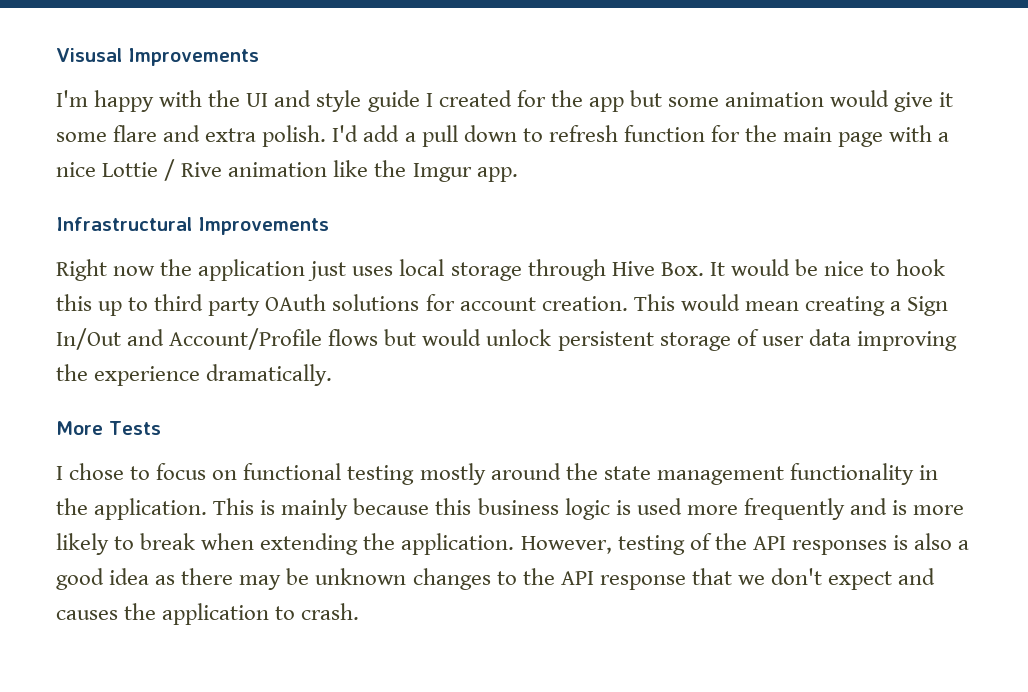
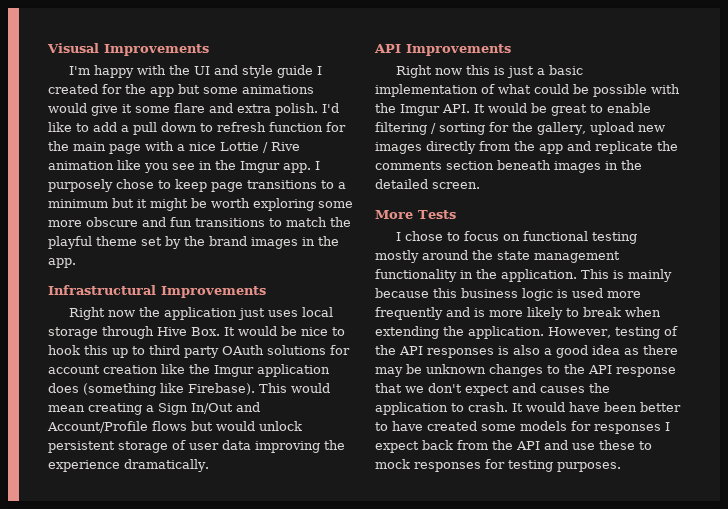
[725,92,825,107] animation -> [242,85,314,94] animations
(359, 133) none -> [48,122,89,132] like to
(369, 168) none -> [144,161,212,173] you see in
(518, 174) none -> [315,161,320,170] [48,179,346,192] [48,198,353,211] [48,217,351,227] [48,236,339,249] [48,258,76,268] I purposely chose to keep page transitions to a minimum but it might be worth exploring some more obscure and fun transitions to match the playful theme set by the brand images in the app.
[541,296,628,311] creation. -> [103,364,330,377] [48,383,255,396] creation like the Imgur application does (something like Firebase).
(333, 375) none -> [374,44,511,56] [396,65,584,78] [375,84,680,97] [375,103,651,116] [375,122,665,135] [375,141,678,154] [375,160,642,173] [375,179,480,189] // API Improvements // Right now this is just a basic implementation of what could be possible with the Imgur API. It would be great to enable filtering / sorting for the gallery, upload new images directly from the app and replicate the comments section beneath images in the detailed screen.
(360, 611) none -> [512,402,681,412] [375,421,670,434] [375,440,652,453] [375,459,621,472] It would have been better to have created some models for responses I expect back from the API and use these to mock responses for testing purposes.

